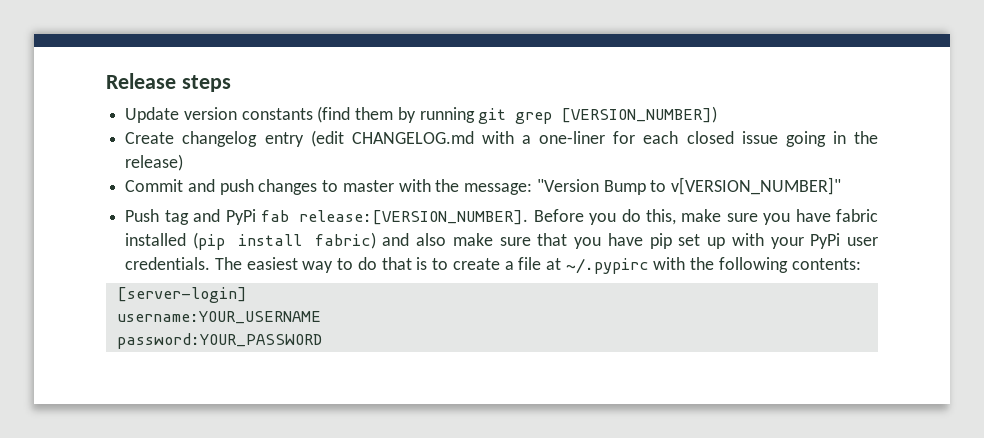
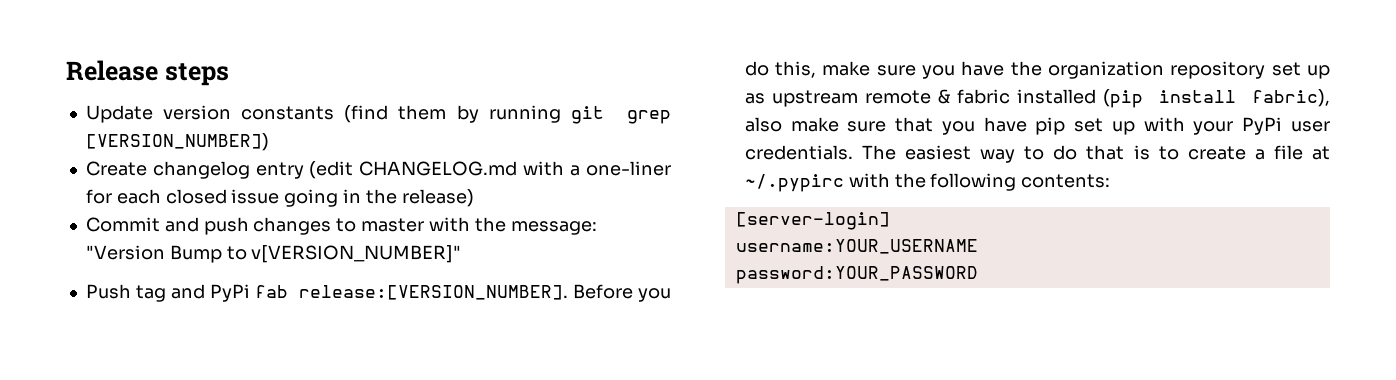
(831, 215) none -> [1010,61,1330,79] [744,89,950,107] the organization repository set up as upstream remote &
[314,232,410,249] fabric) and -> [1252,89,1330,107] fabric),

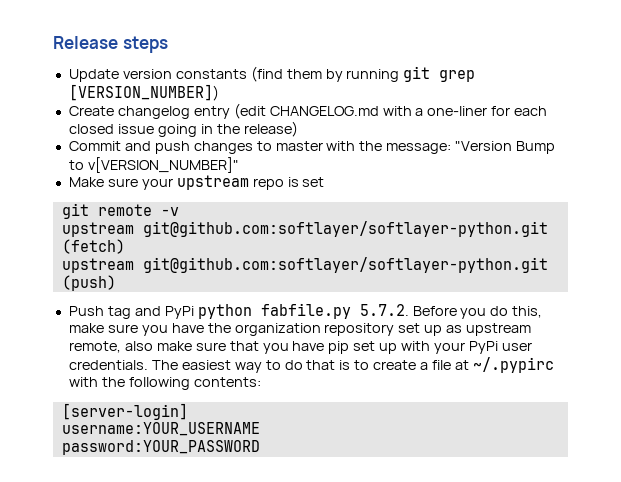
(462, 254) none -> [68,175,325,190] [61,203,179,219] [61,221,548,237] [61,239,125,254] [61,257,548,273] [61,275,116,291] // Make sure your upstream repo is set // git remote -v // upstream git@github.com:softlayer/softlayer-python.git (fetch) // upstream git@github.com:softlayer/softlayer-python.git (push)
[254,285,569,300] fab release:[VERSION_NUMBER]. -> [197,303,409,319] python fabfile.py 5.7.2.
[864,89,1330,108] remote & fabric installed (pip install fabric), -> [68,341,121,353] remote,

